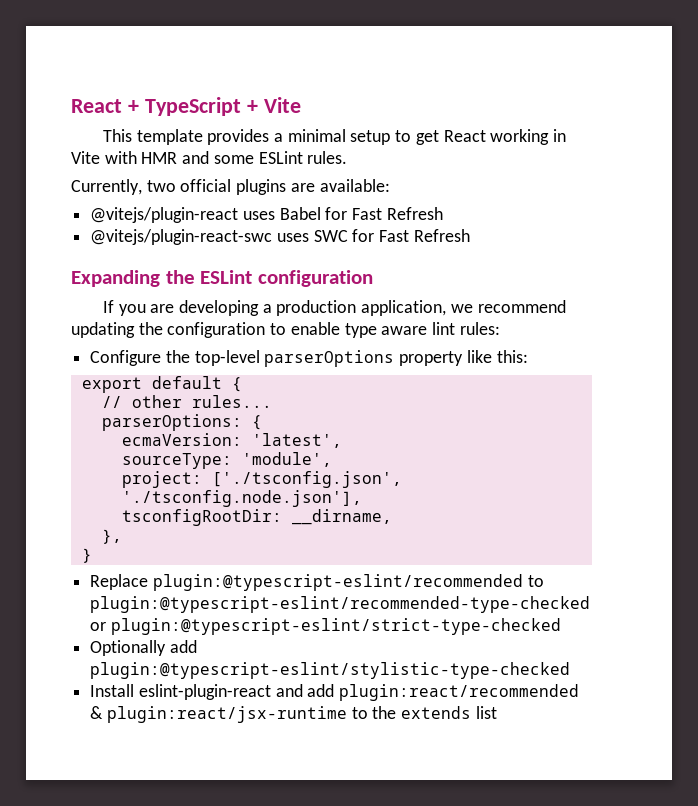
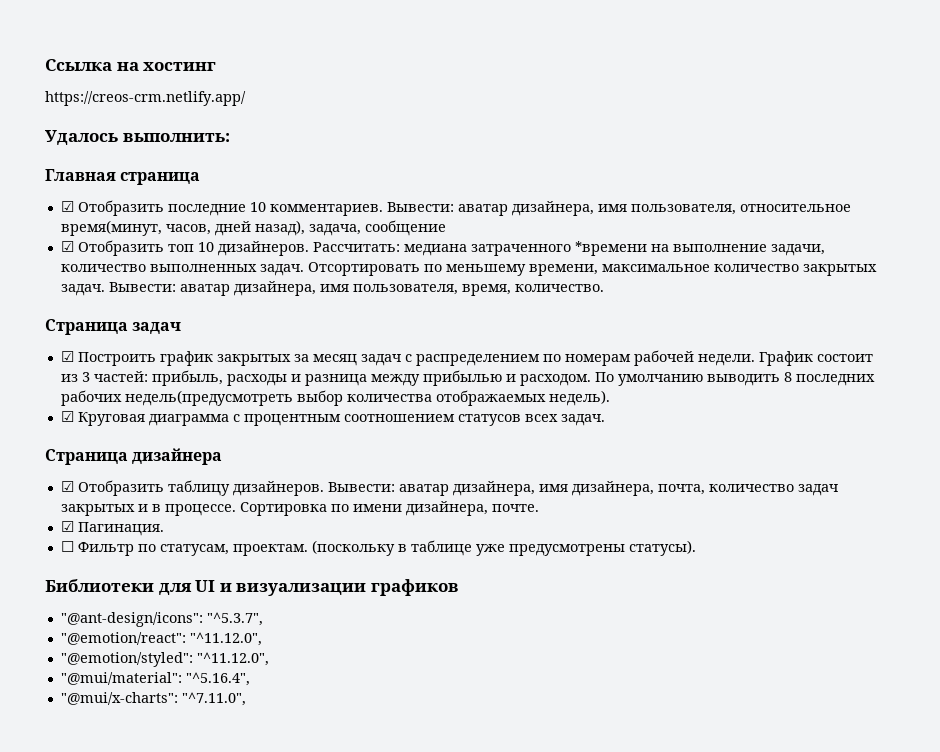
[71,97,301,116] [102,129,567,145] [71,151,348,164] [71,179,390,195] [90,207,443,223] [90,229,470,245] [71,270,373,287] [102,300,566,316] [71,322,500,338] [90,350,528,367] [81,376,242,393] [101,395,272,408] [101,414,262,431] [121,433,342,448] [121,452,332,469] [121,471,402,488] [121,490,362,507] [121,509,392,526] [101,529,122,544] [81,548,92,563] [90,574,544,591] [90,596,591,613] [90,618,561,635] [90,640,197,656] [90,662,571,679] [90,684,580,701] [90,706,497,723] React + TypeScript + Vite // This template provides a minimal setup to get React working in Vite with HMR and some ESLint rules. // Currently, two official plugins are available: // @vitejs/plugin-react uses Babel for Fast Refresh // @vitejs/plugin-react-swc uses SWC for Fast Refresh // Expanding the ESLint configuration // If you are developing a production application, we recommend updating the configuration to enable type aware lint rules: // Configure the top-level parserOptions property like this: // export default { // // other rules... // parserOptions: { // ecmaVersion: 'latest', // sourceType: 'module', // project: ['./tsconfig.json', './tsconfig.node.json'], // tsconfigRootDir: __dirname, // }, // } // Replace plugin:@typescript-eslint/recommended to plugin:@typescript-eslint/recommended-type-checked or plugin:@typescript-eslint/strict-type-checked // Optionally add plugin:@typescript-eslint/stylistic-type-checked // Install eslint-plugin-react and add plugin:react/recommended & plugin:react/jsx-runtime to the extends list -> [45,59,217,71] [45,91,246,106] [45,130,230,145] [45,169,201,185] [60,200,851,216] [60,220,446,236] [60,240,825,256] [60,262,877,276] [60,281,604,296] [45,319,182,335] [60,350,873,366] [60,370,875,386] [60,390,610,406] [60,411,605,426] [45,448,223,465] [60,480,838,496] [60,501,539,516] [60,521,164,536] [60,540,696,556] [45,579,459,596] [60,612,263,627] [60,632,262,646] [60,652,269,667] [60,672,250,686] [60,692,246,706] Ссылка на хостинг // https://creos-crm.netlify.app/ // Удалось выполнить: // Главная страница // ☑ Отобразить последние 10 комментариев. Вывести: аватар дизайнера, имя пользователя, относительное время(минут, часов, дней назад), задача, сообщение // ☑ Отобразить топ 10 дизайнеров. Рассчитать: медиана затраченного *времени на выполнение задачи, количество выполненных задач. Отсортировать по меньшему времени, максимальное количество закрытых задач. Вывести: аватар дизайнера, имя пользователя, время, количество. // Страница задач // ☑ Построить график закрытых за месяц задач с распределением по номерам рабочей недели. График состоит из 3 частей: прибыль, расходы и разница между прибылью и расходом. По умолчанию выводить 8 последних рабочих недель(предусмотреть выбор количества отображаемых недель). // ☑ Круговая диаграмма с процентным соотношением статусов всех задач. // Страница дизайнера // ☑ Отобразить таблицу дизайнеров. Вывести: аватар дизайнера, имя дизайнера, почта, количество задач закрытых и в процессе. Сортировка по имени дизайнера, почте. // ☑ Пагинация. // ☐ Фильтр по статусам, проектам. (поскольку в таблице уже предусмотрены статусы). // Библиотеки для UI и визуализации графиков // "@ant-design/icons": "^5.3.7", // "@emotion/react": "^11.12.0", // "@emotion/styled": "^11.12.0", // "@mui/material": "^5.16.4", // "@mui/x-charts": "^7.11.0",

